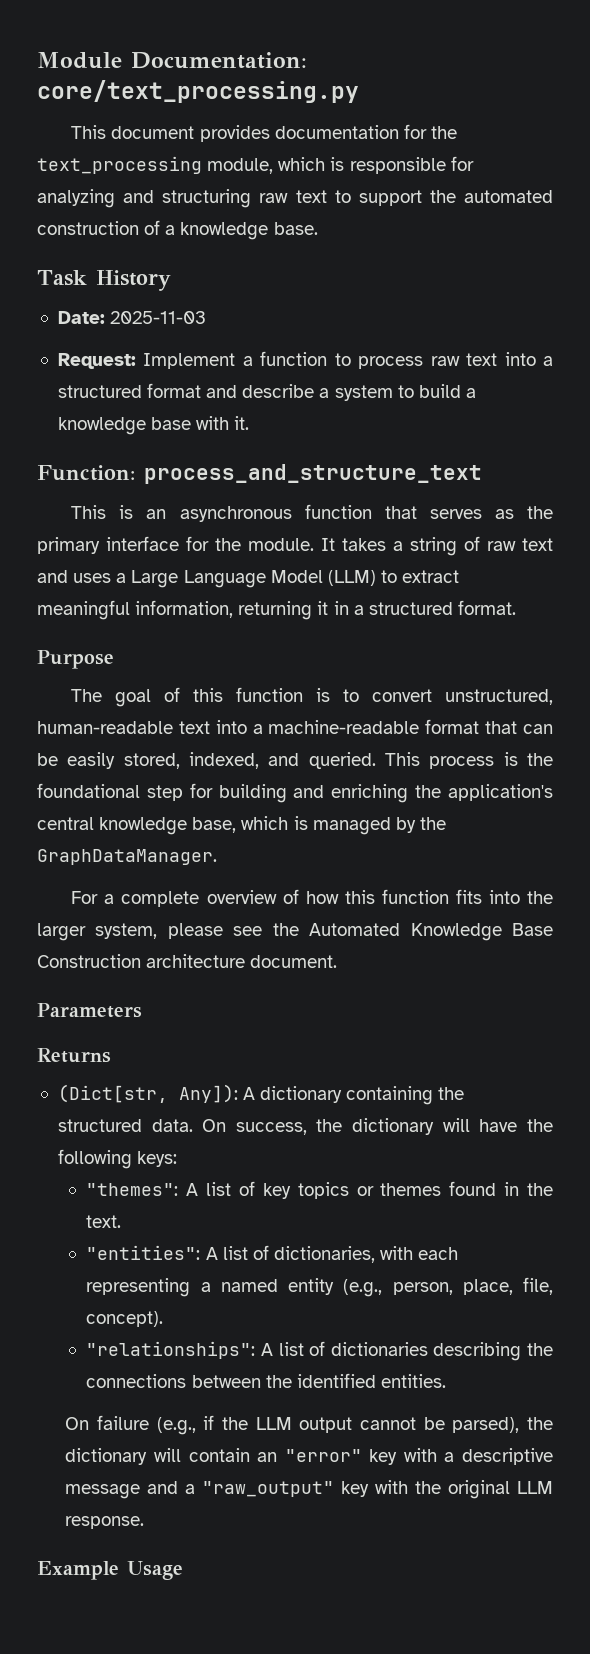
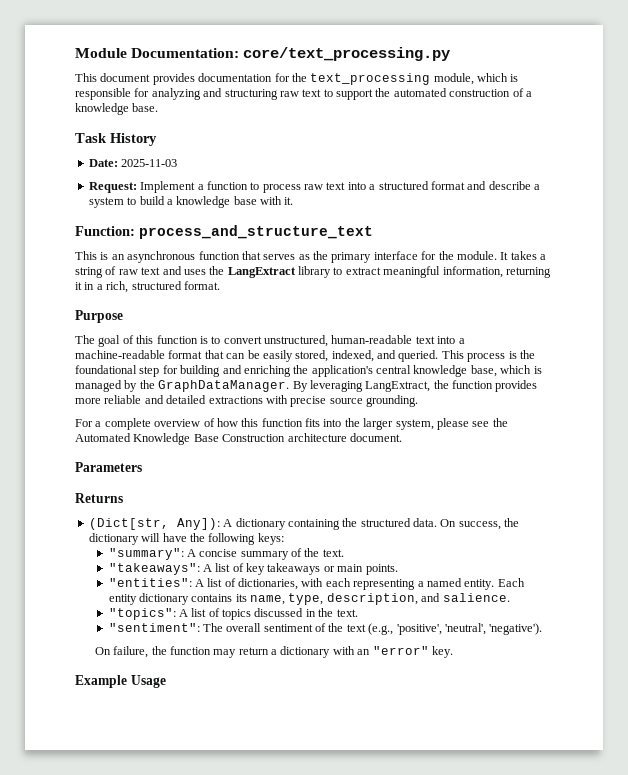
[116,570,376,588] a Large Language Model (LLM) -> [209,266,331,278] the LangExtract library
(364, 610) none -> [106,281,129,293] rich,
(217, 857) none -> [292,380,538,392] [75,395,418,407] By leveraging LangExtract, the function provides more reliable and detailed extractions with precise source grounding.
[86,1181,553,1199] [86,1215,122,1228] "themes": A list of key topics or themes found in the text. -> [108,548,344,560] [108,563,398,575] "summary": A concise summary of the text. // "takeaways": A list of key takeaways or main points.
[288,1277,553,1297] [86,1311,164,1327] [86,1341,553,1361] [86,1373,446,1388] [65,1415,553,1435] [65,1448,553,1465] [65,1480,553,1499] [65,1516,145,1529] entity (e.g., person, place, file, concept). // "relationships": A list of dictionaries describing the connections between the identified entities. // On failure (e.g., if the LLM output cannot be parsed), the dictionary will contain an "error" key with a descriptive message and a "raw_output" key with the original LLM response. -> [464,578,525,590] [108,593,510,605] [108,608,358,620] [108,623,543,635] [94,646,453,658] entity. Each entity dictionary contains its name, type, description, and salience. // "topics": A list of topics discussed in the text. // "sentiment": The overall sentiment of the text (e.g., 'positive', 'neutral', 'negative'). // On failure, the function may return a dictionary with an "error" key.

